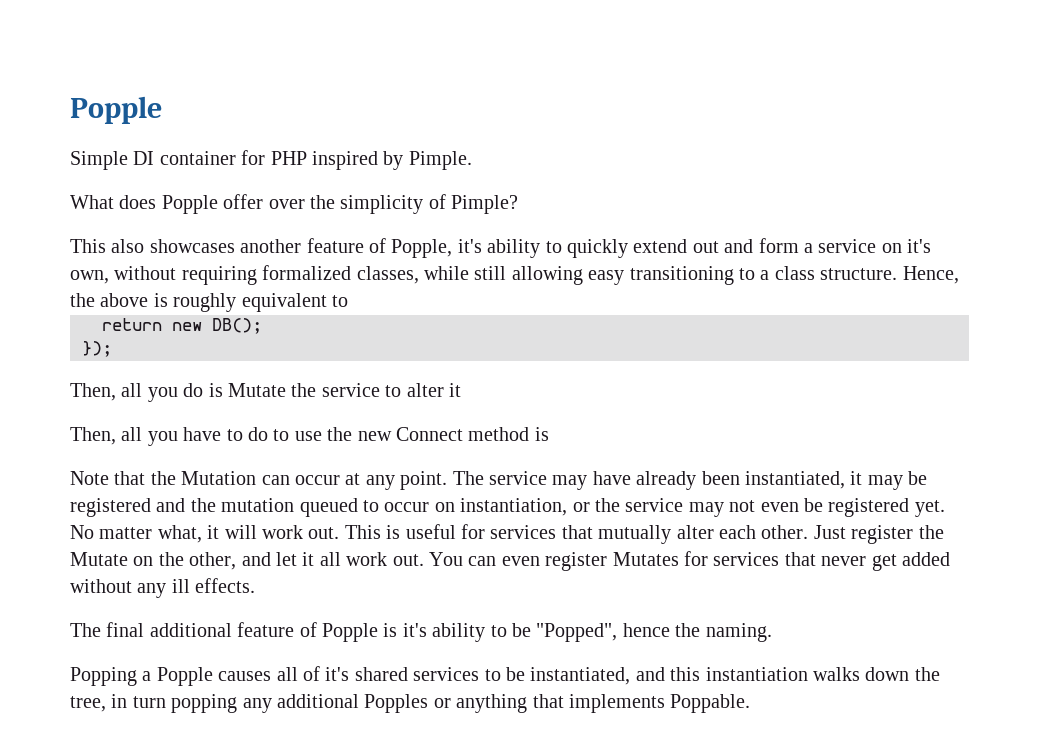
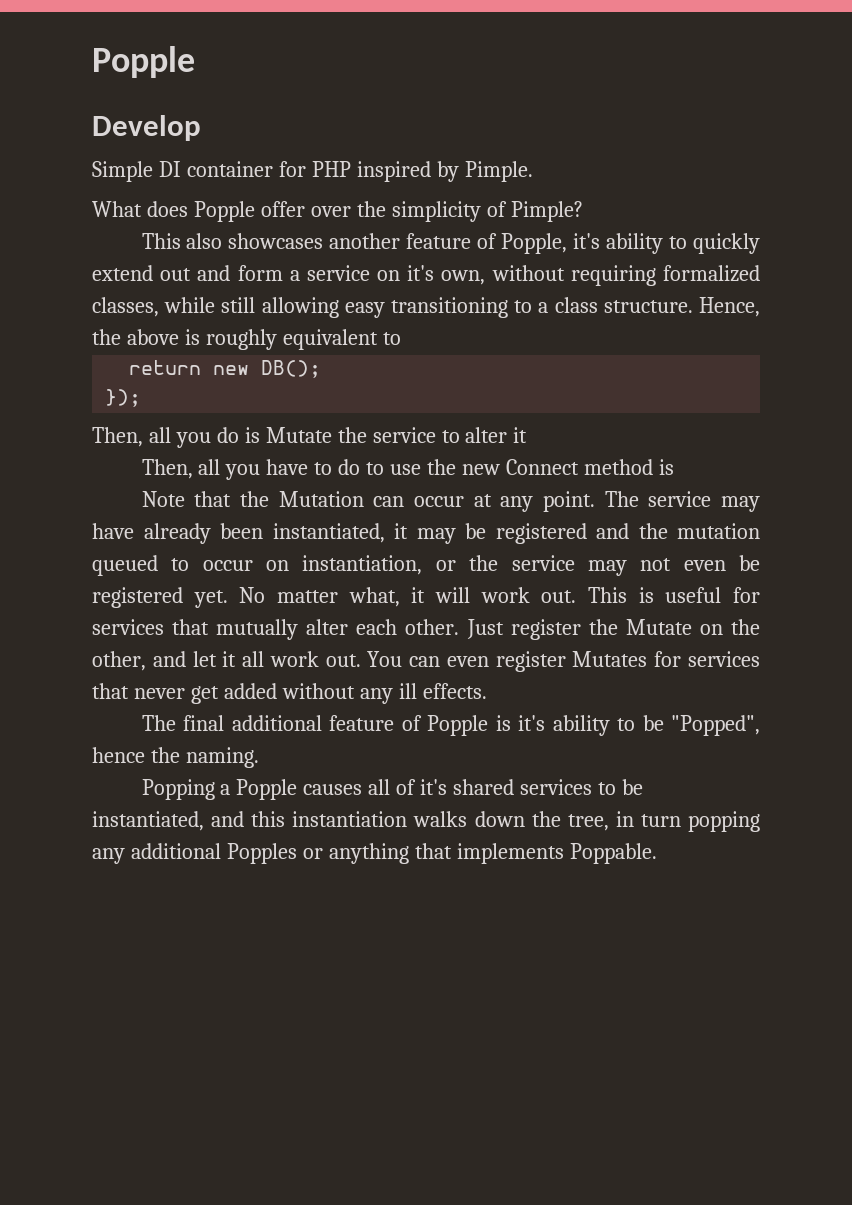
[70,96,162,124] Popple -> [92,46,195,78] [92,115,201,141] Popple // Develop

